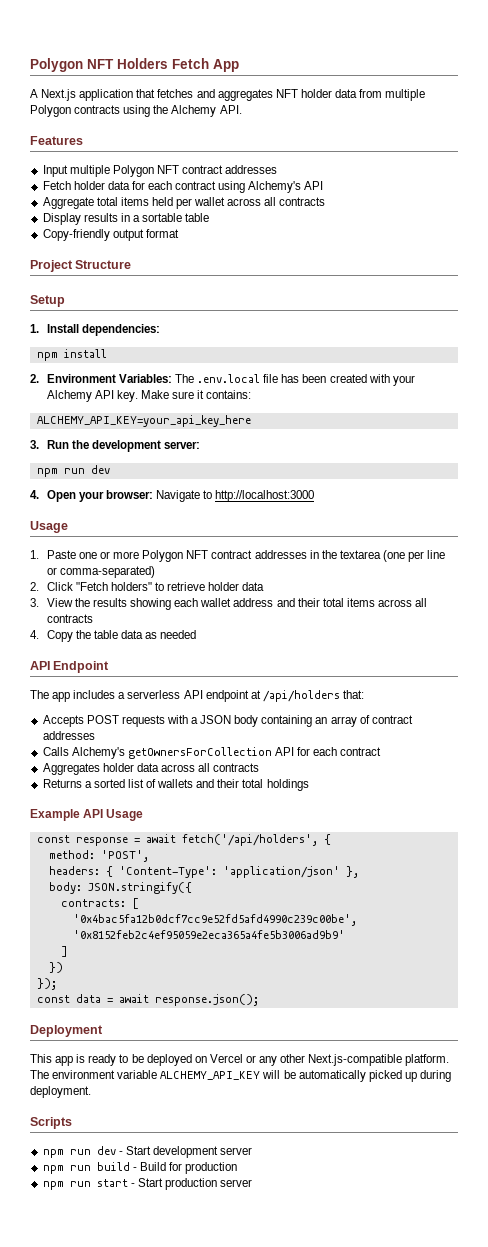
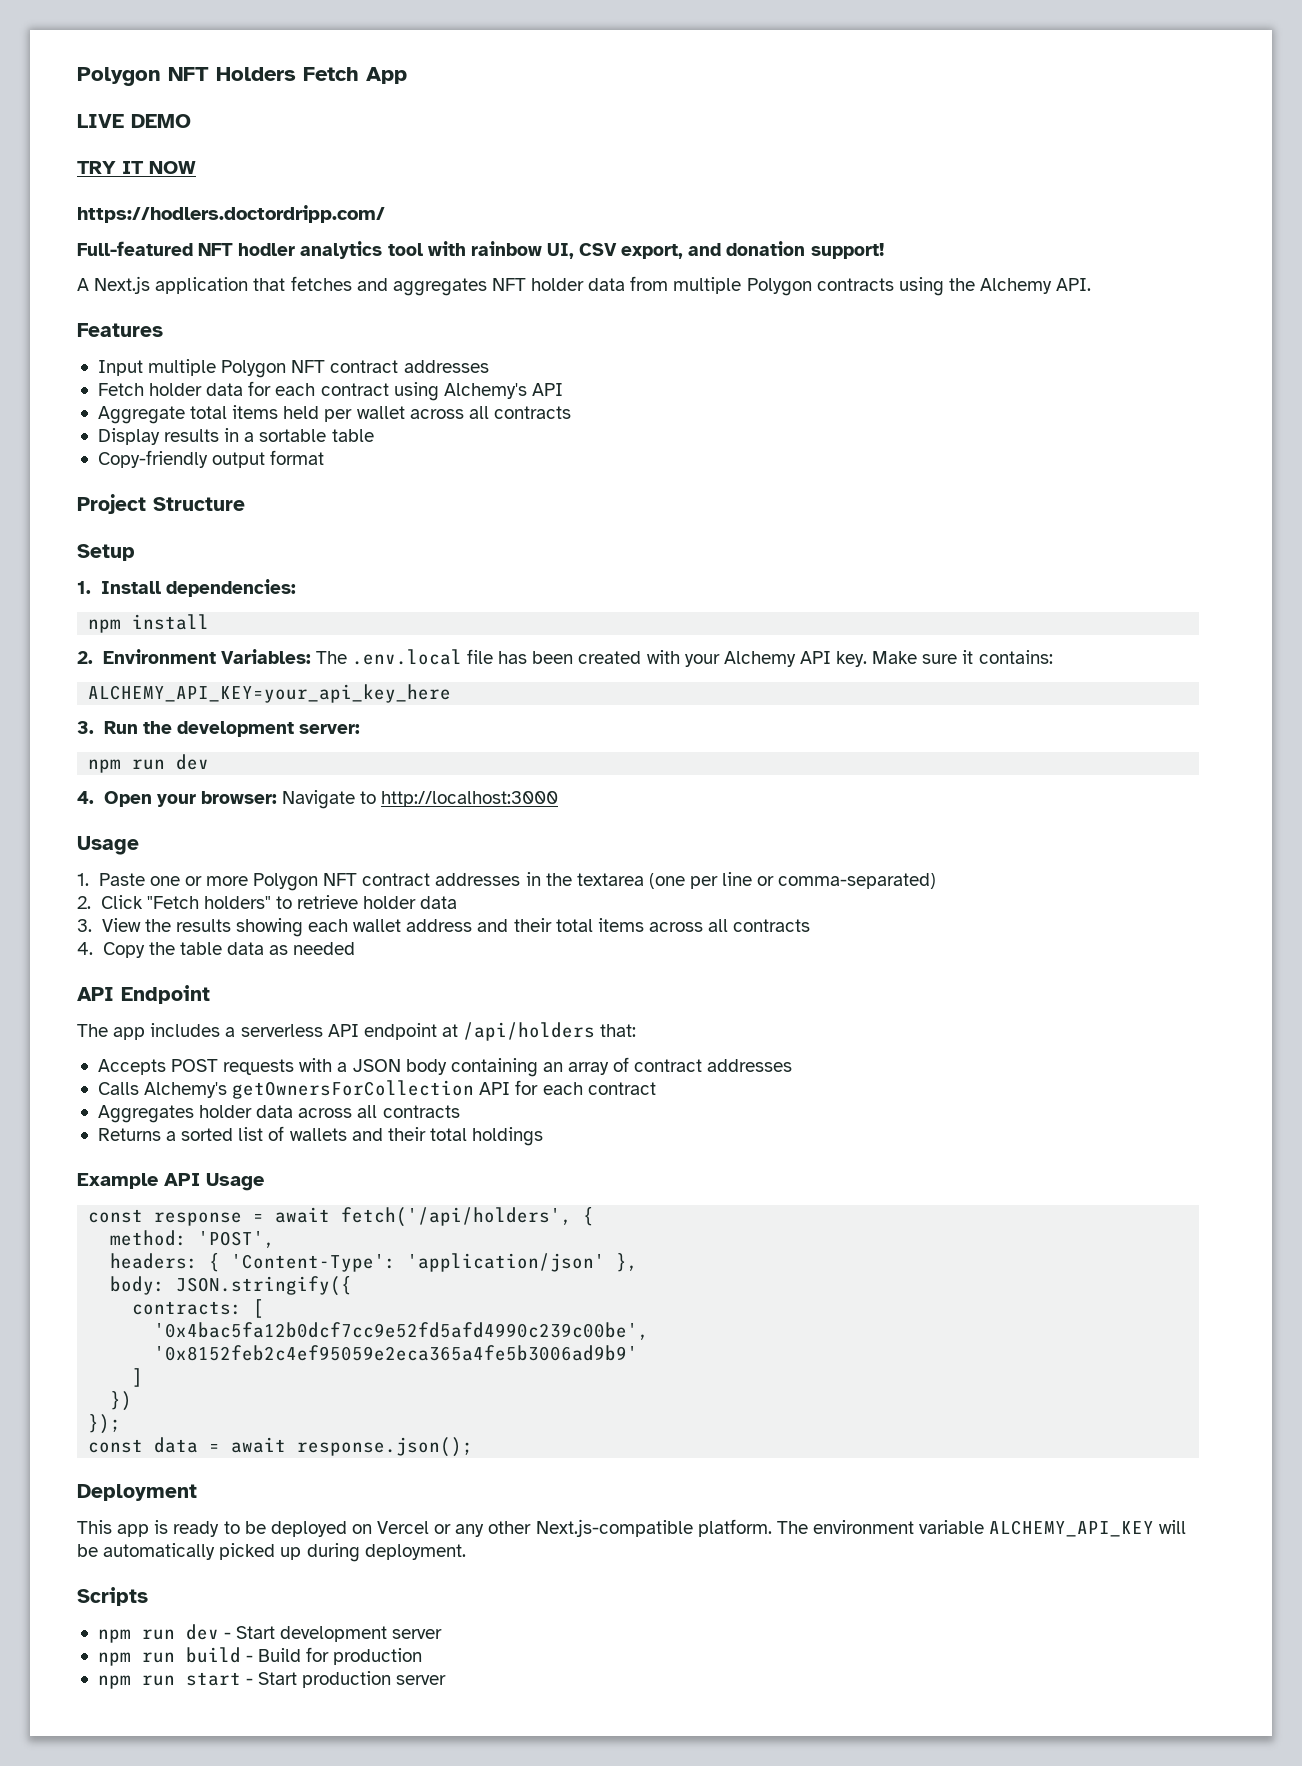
(239, 65) none -> [77,114,191,128] [77,161,196,174] [77,205,385,223] [77,241,884,259] // LIVE DEMO // TRY IT NOW // https://hodlers.doctordripp.com/ // Full-featured NFT hodler analytics tool with rainbow UI, CSV export, and donation support!

